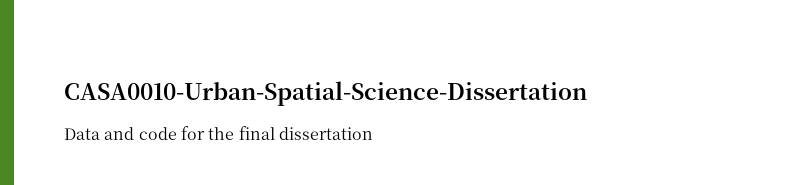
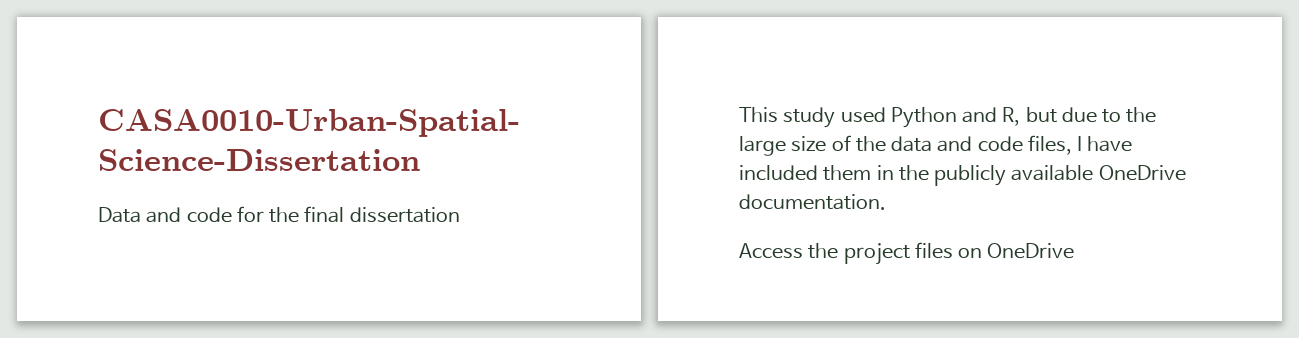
(373, 133) none -> [739,107,1157,128] [739,135,1133,156] [739,165,1186,186] [739,194,886,210] [739,242,1075,265] // This study used Python and R, but due to the large size of the data and code files, I have included them in the publicly available OneDrive documentation. // Access the project files on OneDrive

